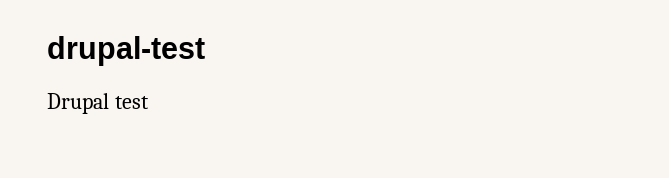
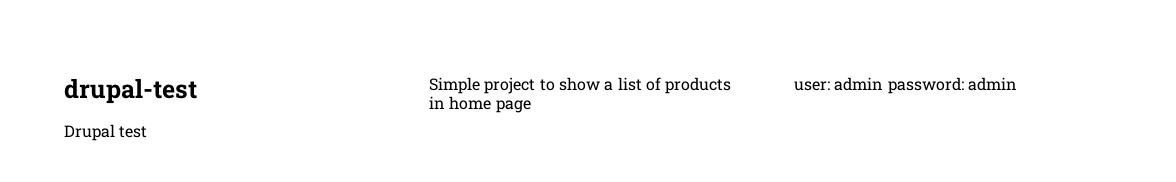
(149, 102) none -> [429,77,732,94] [429,96,531,113] [794,77,1017,94] // Simple project to show a list of products in home page // user: admin password: admin

